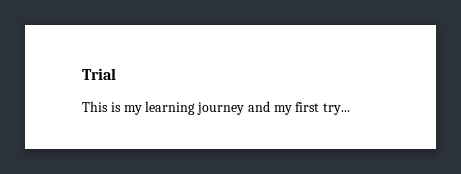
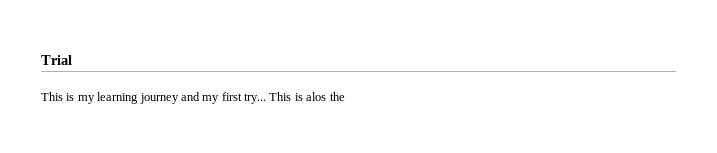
(351, 109) none -> [269,92,345,101] This is alos the

